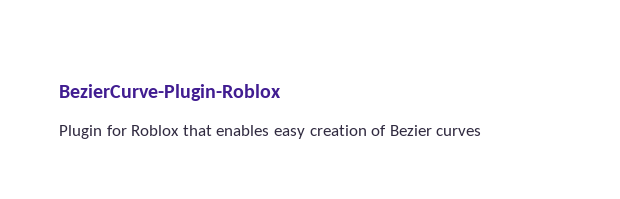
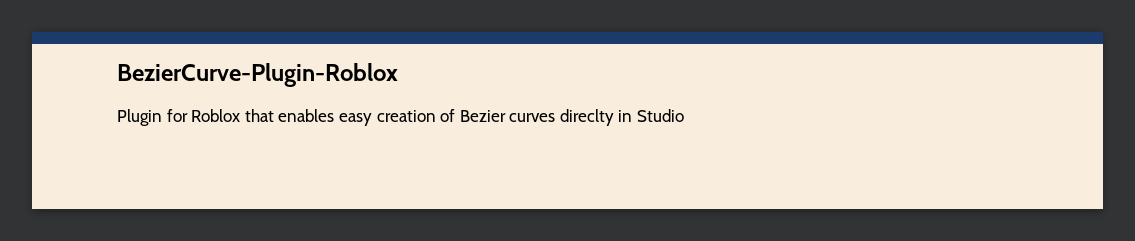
(482, 132) none -> [559,109,685,126] direclty in Studio

